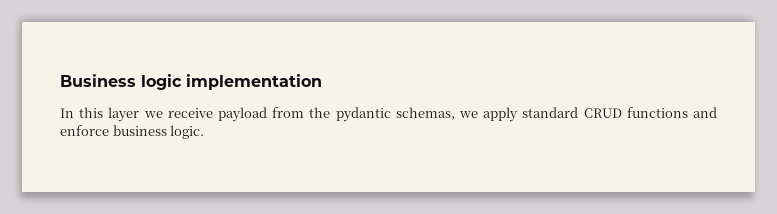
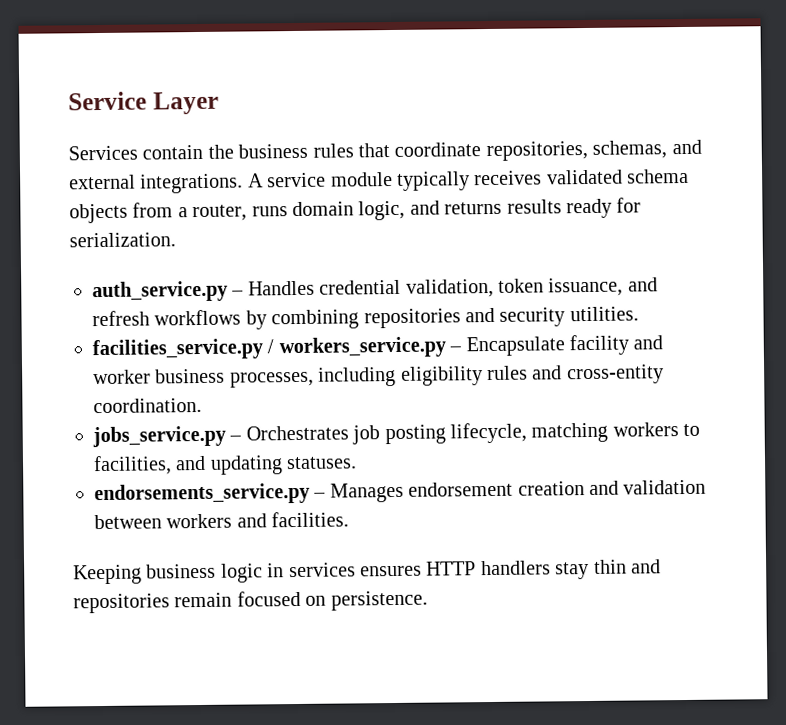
[60,74,322,90] [60,107,717,122] [60,125,205,139] Business logic implementation // In this layer we receive payload from the pydantic schemas, we apply standard CRUD functions and enforce business logic. -> [68,91,219,115] [68,139,702,162] [69,168,690,194] [69,197,642,224] [69,232,176,248] [92,277,658,303] [92,306,639,330] [92,334,664,361] [93,364,664,388] [93,397,202,414] [92,422,701,448] [93,455,358,476] [94,479,707,506] [94,511,350,530] [73,559,661,585] [73,590,428,614] Service Layer // Services contain the business rules that coordinate repositories, schemas, and external integrations. A service module typically receives validated schema objects from a router, runs domain logic, and returns results ready for serialization. // auth_service.py – Handles credential validation, token issuance, and refresh workflows by combining repositories and security utilities. // facilities_service.py / workers_service.py – Encapsulate facility and worker business processes, including eligibility rules and cross-entity coordination. // jobs_service.py – Orchestrates job posting lifecycle, matching workers to facilities, and updating statuses. // endorsements_service.py – Manages endorsement creation and validation between workers and facilities. // Keeping business logic in services ensures HTTP handlers stay thin and repositories remain focused on persistence.

